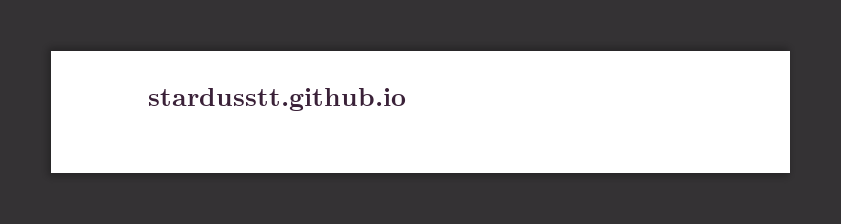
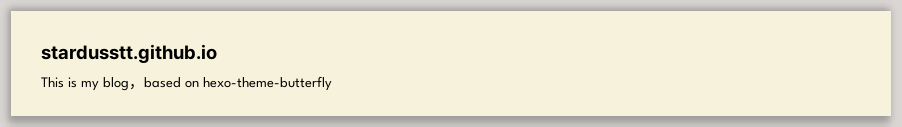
(406, 99) none -> [41,76,332,91] // This is my blog，based on hexo-theme-butterfly

